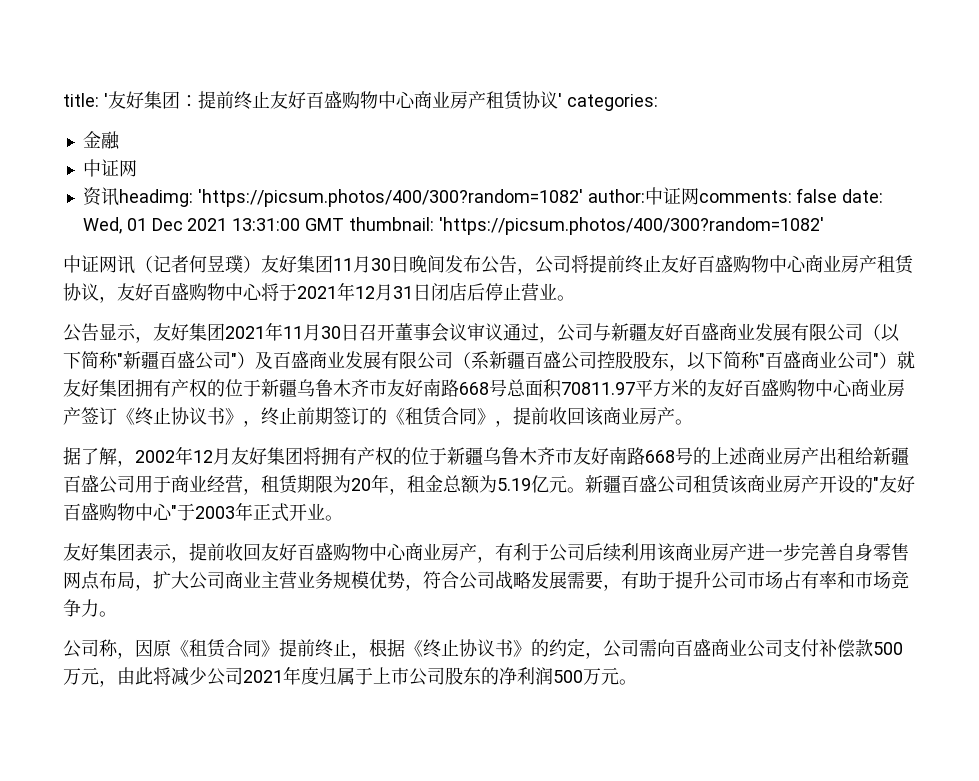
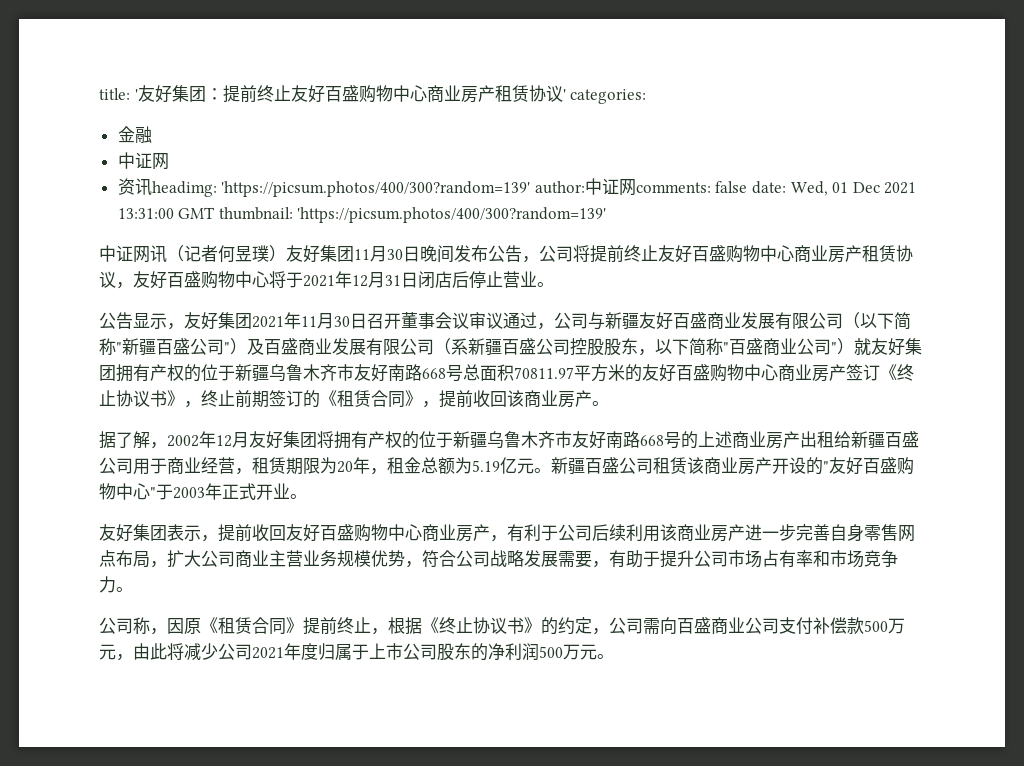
[197,189,583,207] 'https://picsum.photos/400/300?random=1082' -> [221,181,531,197] 'https://picsum.photos/400/300?random=139'
[438,217,824,235] 'https://picsum.photos/400/300?random=1082' -> [297,207,607,223] 'https://picsum.photos/400/300?random=139'

